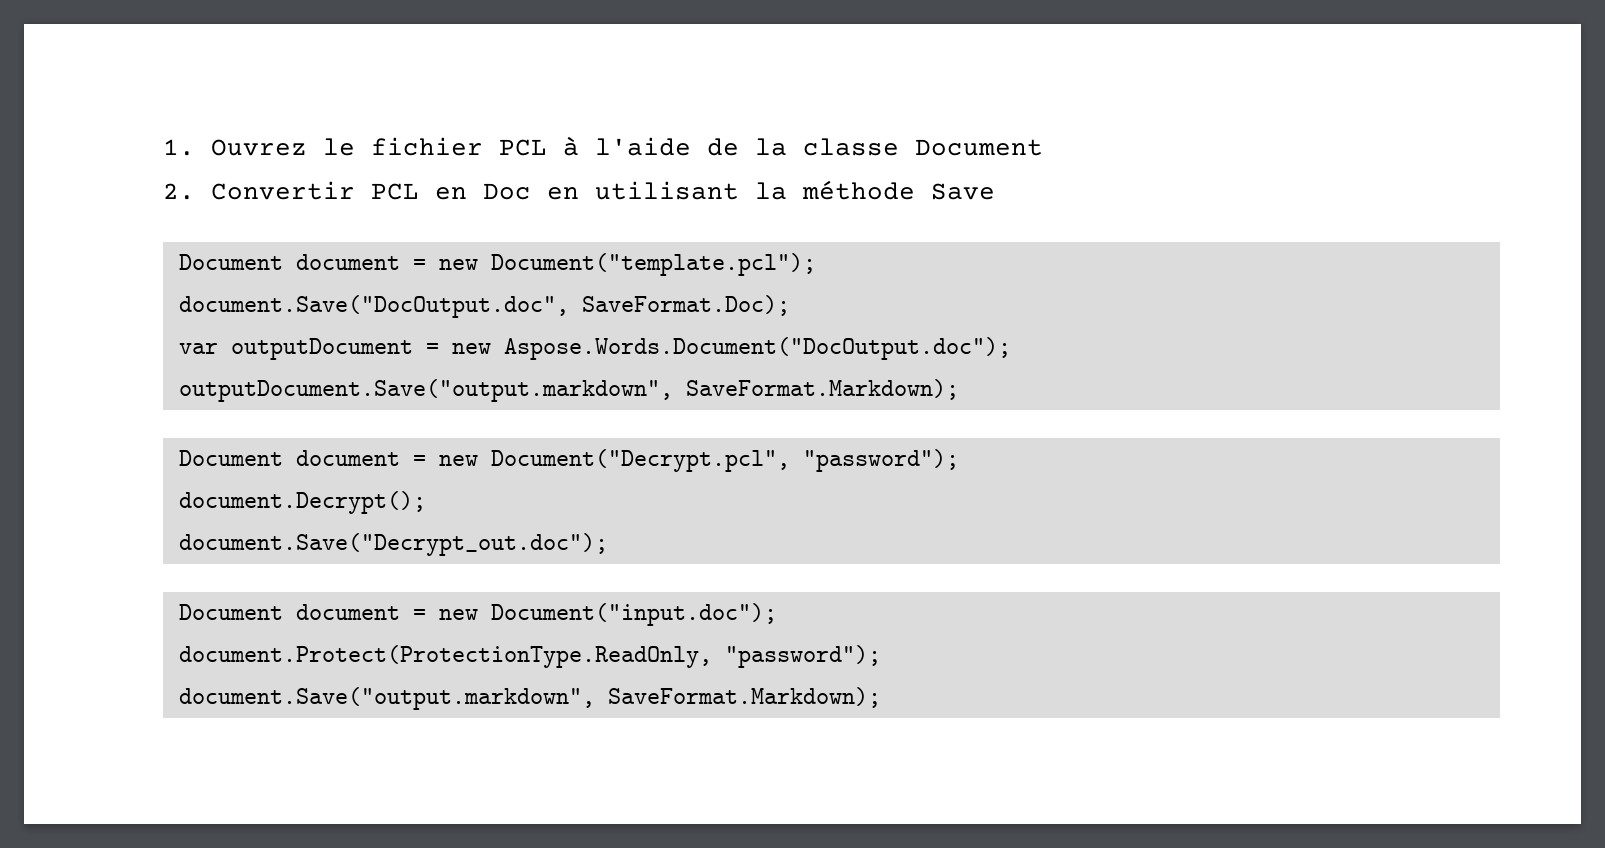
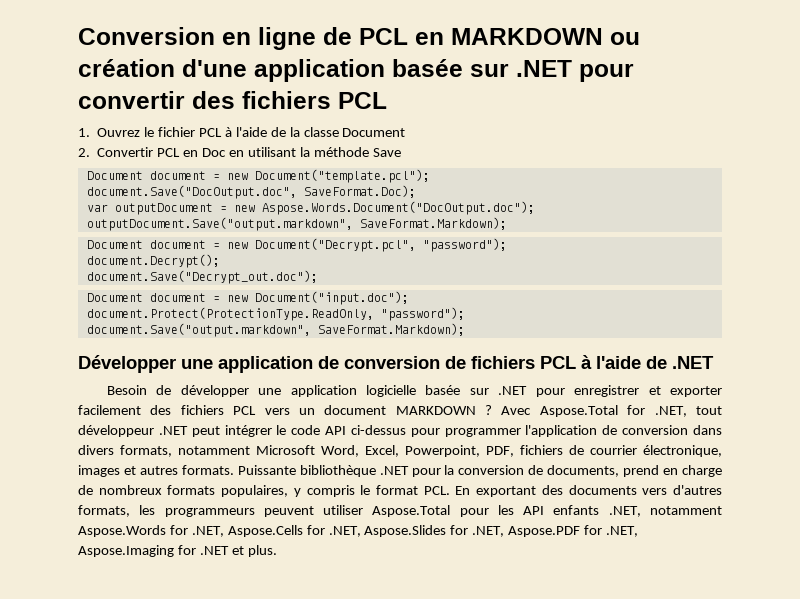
(163, 147) none -> [78,27,640,50] [78,59,634,82] [78,91,387,109] Conversion en ligne de PCL en MARKDOWN ou création d'une application basée sur .NET pour convertir des fichiers PCL //
(881, 697) none -> [78,355,714,373] [106,385,722,397] [78,405,722,417] [78,425,722,437] [78,445,722,457] [78,465,723,477] [78,485,722,497] [78,505,722,517] [78,525,639,537] [78,545,277,557] // Développer une application de conversion de fichiers PCL à l'aide de .NET // Besoin de développer une application logicielle basée sur .NET pour enregistrer et exporter facilement des fichiers PCL vers un document MARKDOWN ? Avec Aspose.Total for .NET, tout développeur .NET peut intégrer le code API ci-dessus pour programmer l'application de conversion dans divers formats, notamment Microsoft Word, Excel, Powerpoint, PDF, fichiers de courrier électronique, images et autres formats. Puissante bibliothèque .NET pour la conversion de documents, prend en charge de nombreux formats populaires, y compris le format PCL. En exportant des documents vers d'autres formats, les programmeurs peuvent utiliser Aspose.Total pour les API enfants .NET, notamment Aspose.Words for .NET, Aspose.Cells for .NET, Aspose.Slides for .NET, Aspose.PDF for .NET, Aspose.Imaging for .NET et plus.

